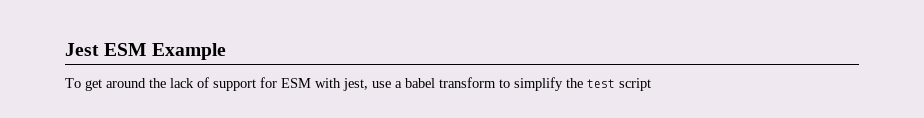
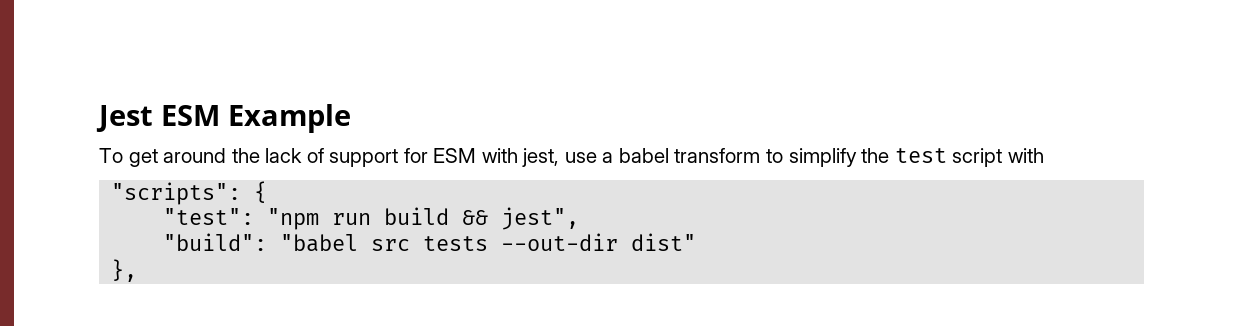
(651, 84) none -> [1007,148,1044,163] [111,181,268,205] [163,207,580,230] [163,233,697,252] [111,259,138,282] with // "scripts": { // "test": "npm run build && jest", // "build": "babel src tests --out-dir dist" // },

